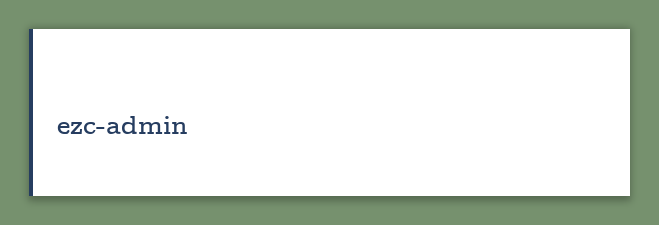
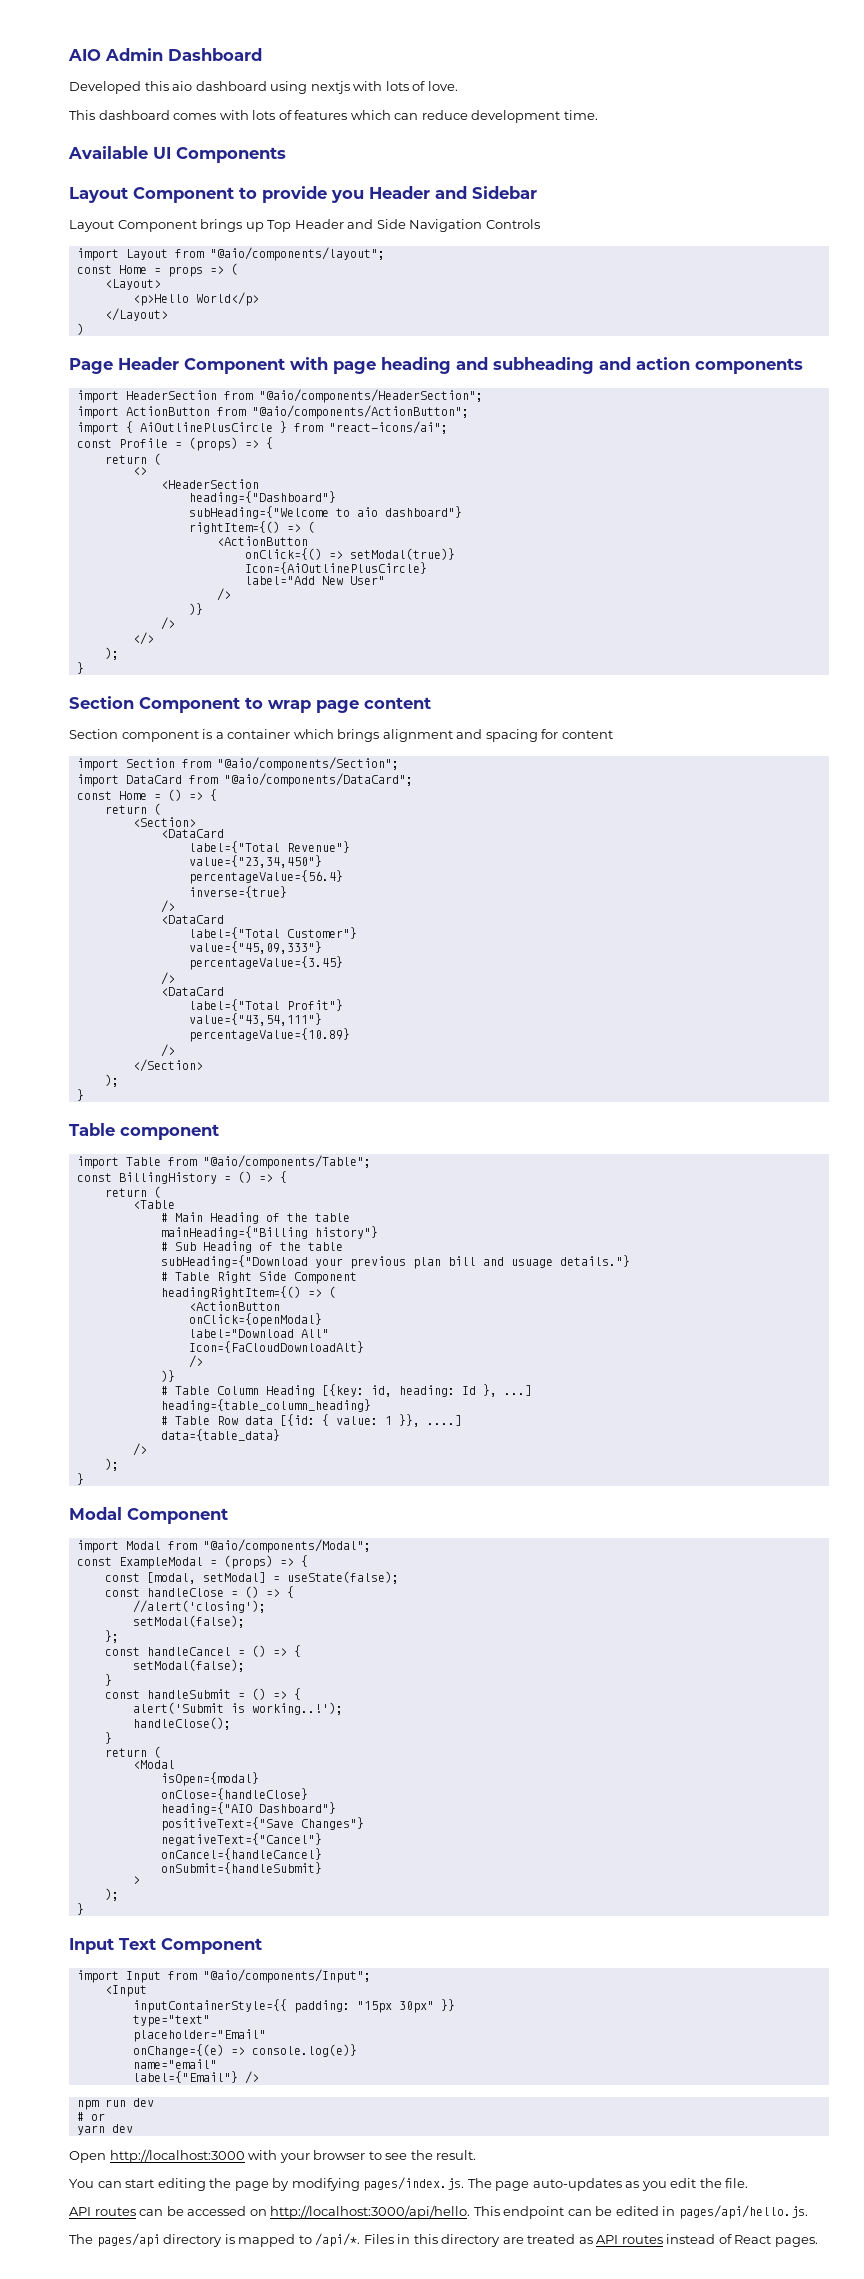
[57,116,188,134] ezc-admin -> [68,48,262,61] [69,81,458,94] [69,110,598,123] [68,146,286,163] [69,186,537,203] [69,219,540,232] [76,247,385,261] [76,263,238,277] [104,279,161,290] [132,292,259,306] [104,308,168,321] [76,323,84,335] [69,357,803,374] [76,389,483,403] [76,405,469,419] [76,421,448,435] [76,437,273,451] [104,453,161,465] [132,467,147,475] [160,479,259,489] [188,491,336,504] [188,506,462,519] [188,521,315,534] [216,536,308,546] [244,548,455,560] [244,562,427,574] [244,576,385,585] [216,588,231,601] [188,603,203,615] [160,617,175,630] [132,632,154,645] [104,647,119,660] [76,662,84,674] [69,696,431,713] [69,729,613,742] [76,757,399,771] [76,773,413,787] [76,789,217,801] [104,803,161,815] [132,817,196,827] [160,829,224,838] [188,841,350,853] [188,855,322,868] [188,870,343,884] [188,886,287,898] [160,900,175,913] [160,915,224,924] [188,927,357,939] [188,941,322,954] [188,956,343,970] [160,972,175,985] [160,987,224,996] [188,999,343,1011] [188,1013,322,1026] [188,1028,350,1042] [160,1044,175,1057] [132,1059,203,1072] [104,1074,119,1087] [76,1089,84,1101] [69,1123,219,1140] [76,1155,371,1169] [76,1171,287,1184] [104,1186,161,1198] [132,1200,175,1209] [160,1212,350,1224] [160,1226,378,1239] [160,1241,343,1253] [160,1255,630,1269] [160,1271,357,1284] [160,1286,336,1299] [188,1301,280,1311] [188,1313,322,1327] [188,1329,329,1338] [188,1341,364,1353] [188,1355,203,1368] [160,1370,175,1382] [160,1384,532,1397] [160,1399,371,1412] [160,1414,462,1427] [160,1429,280,1441] [132,1443,147,1456] [104,1458,119,1471] [76,1473,84,1485] [69,1507,228,1524] [76,1539,371,1553] [76,1555,308,1569] [104,1571,399,1584] [104,1586,294,1598] [132,1600,266,1613] [132,1615,245,1628] [104,1630,119,1643] [104,1645,301,1657] [132,1659,245,1672] [104,1674,112,1686] [104,1688,301,1700] [132,1702,343,1715] [132,1717,231,1730] [104,1732,112,1744] [104,1746,161,1758] [132,1760,175,1769] [160,1772,259,1786] [160,1788,308,1800] [160,1802,336,1815] [160,1817,364,1831] [160,1833,322,1846] [160,1848,322,1860] [160,1862,322,1874] [132,1876,140,1884] [104,1888,119,1901] [76,1903,84,1915] [69,1938,262,1954] [76,1969,371,1983] [104,1985,147,1997] [132,1999,455,2013] [132,2015,210,2027] [132,2029,266,2042] [132,2044,357,2057] [132,2059,217,2069] [132,2071,259,2084] [76,2098,154,2110] [76,2112,105,2121] [76,2124,133,2135] [69,2149,477,2163] [69,2177,749,2191] [69,2205,808,2219] [69,2233,818,2247] AIO Admin Dashboard // Developed this aio dashboard using nextjs with lots of love. // This dashboard comes with lots of features which can reduce development time. // Available UI Components // Layout Component to provide you Header and Sidebar // Layout Component brings up Top Header and Side Navigation Controls // import Layout from "@aio/components/layout"; // const Home = props => ( // <Layout> // <p>Hello World</p> // </Layout> // ) // Page Header Component with page heading and subheading and action components // import HeaderSection from "@aio/components/HeaderSection"; // import ActionButton from "@aio/components/ActionButton"; // import { AiOutlinePlusCircle } from "react-icons/ai"; // const Profile = (props) => { // return ( // <> // <HeaderSection // heading={"Dashboard"} // subHeading={"Welcome to aio dashboard"} // rightItem={() => ( // <ActionButton // onClick={() => setModal(true)} // Icon={AiOutlinePlusCircle} // label="Add New User" // /> // )} // /> // </> // ); // } // Section Component to wrap page content // Section component is a container which brings alignment and spacing for content // import Section from "@aio/components/Section"; // import DataCard from "@aio/components/DataCard"; // const Home = () => { // return ( // <Section> // <DataCard // label={"Total Revenue"} // value={"23,34,450"} // percentageValue={56.4} // inverse={true} // /> // <DataCard // label={"Total Customer"} // value={"45,09,333"} // percentageValue={3.45} // /> // <DataCard // label={"Total Profit"} // value={"43,54,111"} // percentageValue={10.89} // /> // </Section> // ); // } // Table component // import Table from "@aio/components/Table"; // const BillingHistory = () => { // return ( // <Table // # Main Heading of the table // mainHeading={"Billing history"} // # Sub Heading of the table // subHeading={"Download your previous plan bill and usuage details."} // # Table Right Side Component // headingRightItem={() => ( // <ActionButton // onClick={openModal} // label="Download All" // Icon={FaCloudDownloadAlt} // /> // )} // # Table Column Heading [{key: id, heading: Id }, ...] // heading={table_column_heading} // # Table Row data [{id: { value: 1 }}, ....] // data={table_data} // /> // ); // } // Modal Component // import Modal from "@aio/components/Modal"; // const ExampleModal = (props) => { // const [modal, setModal] = useState(false); // const handleClose = () => { // //alert('closing'); // setModal(false); // }; // const handleCancel = () => { // setModal(false); // } // const handleSubmit = () => { // alert('Submit is working..!'); // handleClose(); // } // return ( // <Modal // isOpen={modal} // onClose={handleClose} // heading={"AIO Dashboard"} // positiveText={"Save Changes"} // negativeText={"Cancel"} // onCancel={handleCancel} // onSubmit={handleSubmit} // > // ); // } // Input Text Component // import Input from "@aio/components/Input"; // <Input // inputContainerStyle={{ padding: "15px 30px" }} // type="text" // placeholder="Email" // onChange={(e) => console.log(e)} // name="email" // label={"Email"} /> // npm run dev // # or // yarn dev // Open http://localhost:3000 with your browser to see the result. // You can start editing the page by modifying pages/index.js. The page auto-updates as you edit the file. // API routes can be accessed on http://localhost:3000/api/hello. This endpoint can be edited in pages/api/hello.js. // The pages/api directory is mapped to /api/*. Files in this directory are treated as API routes instead of React pages.

